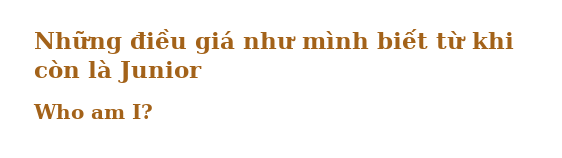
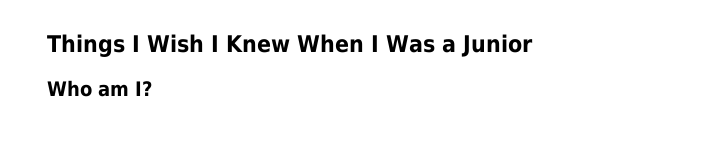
[34,29,514,54] [34,60,112,78] Những điều giá như mình biết từ khi còn là -> [47,34,456,57] Things I Wish I Knew When I Was a

